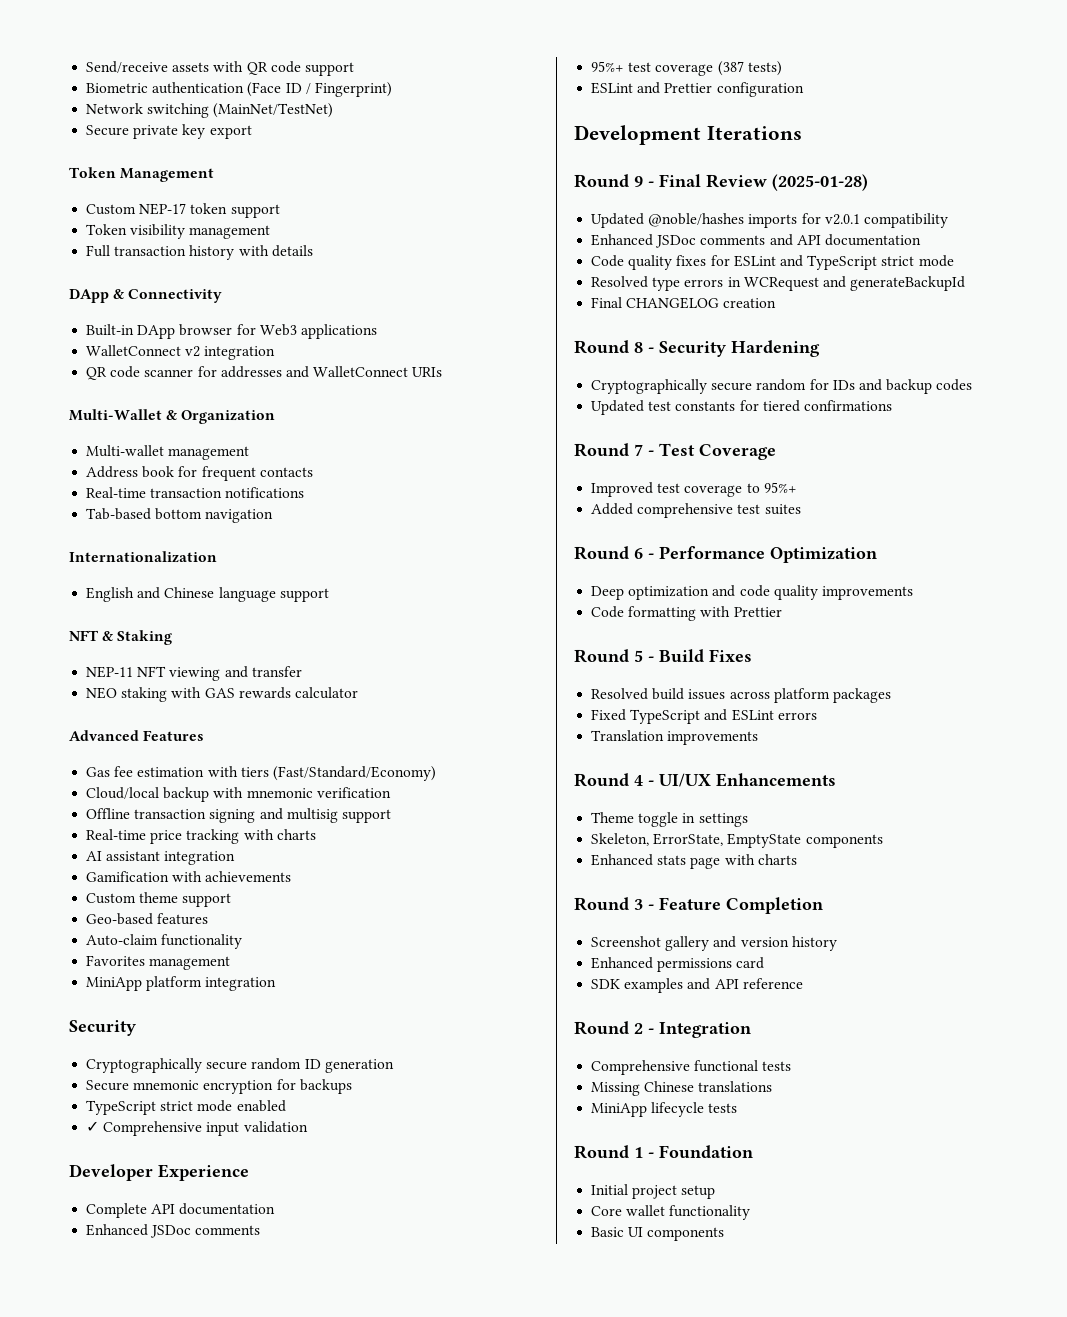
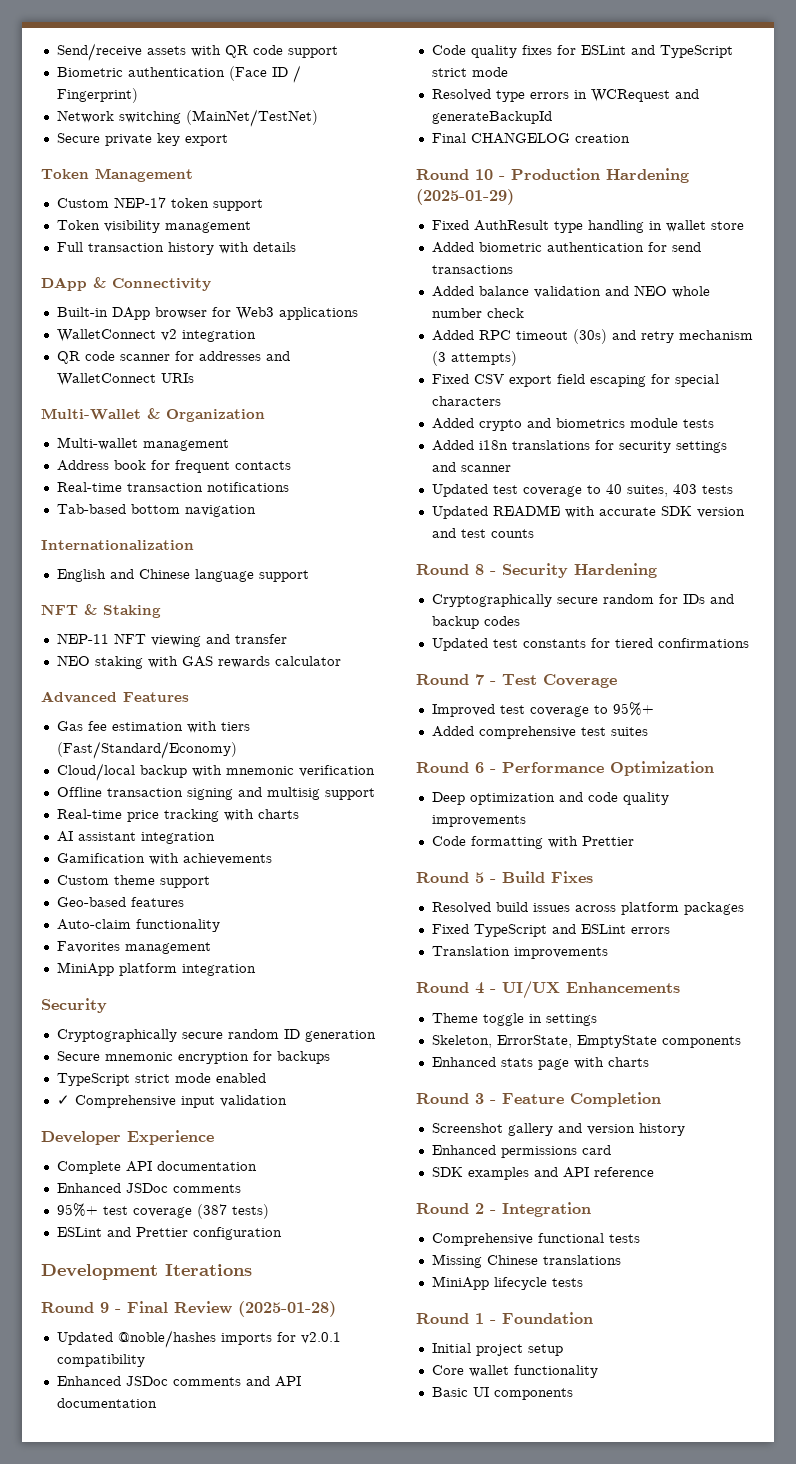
(777, 303) none -> [416,168,689,183] [416,189,514,205] [431,220,744,233] [431,242,701,253] [431,265,513,274] [431,285,710,298] [431,308,524,318] [431,329,753,344] [431,351,517,366] [431,374,719,387] [431,396,501,406] [431,418,714,431] [431,440,727,453] [431,462,511,472] [431,484,733,497] [431,505,745,519] [431,528,534,538] // Round 10 - Production Hardening (2025-01-29) // Fixed AuthResult type handling in wallet store // Added biometric authentication for send transactions // Added balance validation and NEO whole number check // Added RPC timeout (30s) and retry mechanism (3 attempts) // Fixed CSV export field escaping for special characters // Added crypto and biometrics module tests // Added i18n translations for security settings and scanner // Updated test coverage to 40 suites, 403 tests // Updated README with accurate SDK version and test counts

